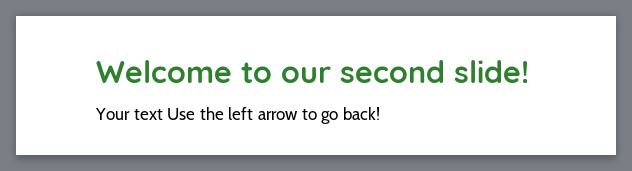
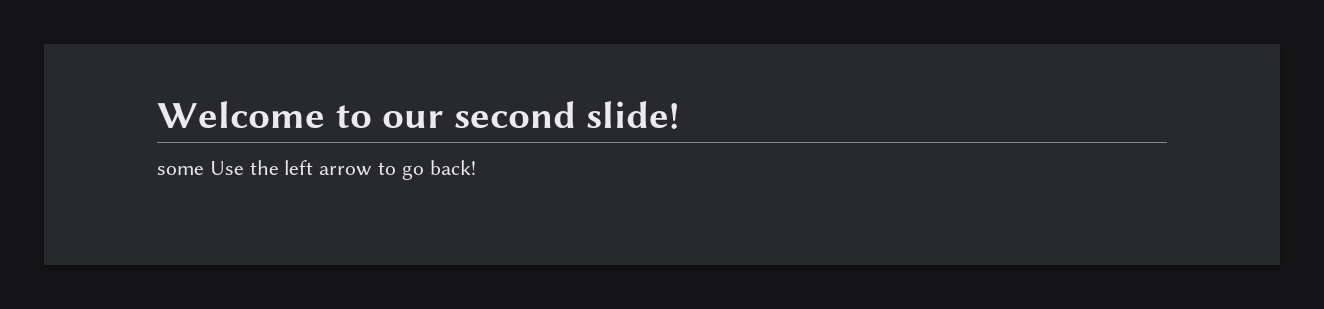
[95,108,163,120] Your text -> [157,166,204,175] some

